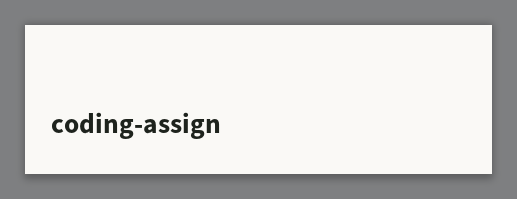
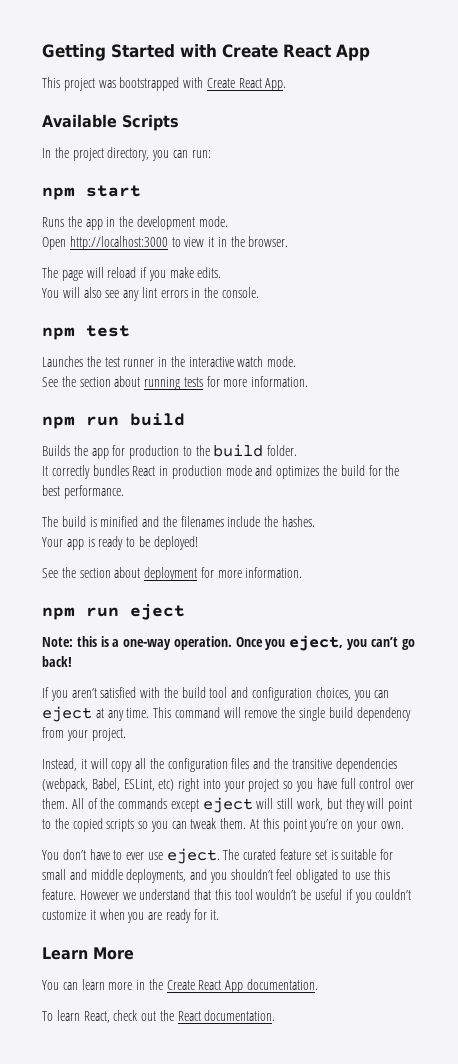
[51,112,221,139] coding-assign -> [42,44,370,61] [42,77,287,91] [42,114,179,131] [42,147,211,161] [42,185,141,200] [42,216,228,230] [42,236,289,250] [42,267,222,281] [42,287,260,301] [42,325,130,340] [42,356,297,367] [42,376,309,390] [42,413,185,429] [42,444,298,459] [42,465,400,479] [42,485,124,499] [42,516,316,527] [42,536,198,550] [42,567,303,581] [42,604,185,620] [42,635,415,651] [42,656,72,667] [42,687,390,701] [42,706,411,722] [42,727,126,741] [42,758,397,772] [42,778,415,792] [42,797,413,813] [42,818,404,832] [42,848,394,864] [42,869,390,883] [42,889,412,903] [42,909,220,923] [42,947,134,960] [42,979,319,993] [42,1010,276,1023] Getting Started with Create React App // This project was bootstrapped with Create React App. // Available Scripts // In the project directory, you can run: // npm start // Runs the app in the development mode. // Open http://localhost:3000 to view it in the browser. // The page will reload if you make edits. // You will also see any lint errors in the console. // npm test // Launches the test runner in the interactive watch mode. // See the section about running tests for more information. // npm run build // Builds the app for production to the build folder. // It correctly bundles React in production mode and optimizes the build for the best performance. // The build is minified and the filenames include the hashes. // Your app is ready to be deployed! // See the section about deployment for more information. // npm run eject // Note: this is a one-way operation. Once you eject, you can’t go back! // If you aren’t satisfied with the build tool and configuration choices, you can eject at any time. This command will remove the single build dependency from your project. // Instead, it will copy all the configuration files and the transitive dependencies (webpack, Babel, ESLint, etc) right into your project so you have full control over them. All of the commands except eject will still work, but they will point to the copied scripts so you can tweak them. At this point you’re on your own. // You don’t have to ever use eject. The curated feature set is suitable for small and middle deployments, and you shouldn’t feel obligated to use this feature. However we understand that this tool wouldn’t be useful if you couldn’t customize it when you are ready for it. // Learn More // You can learn more in the Create React App documentation. // To learn React, check out the React documentation.

